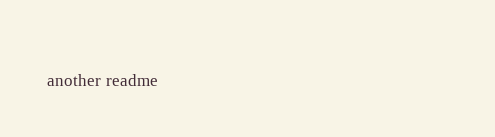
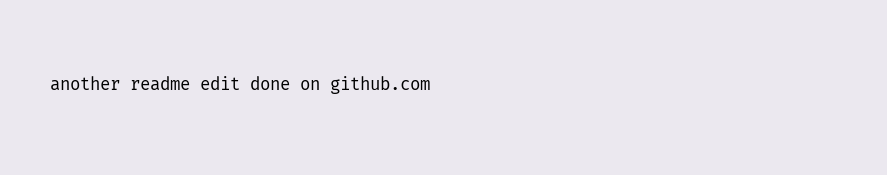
(158, 80) none -> [200,76,430,94] edit done on github.com

